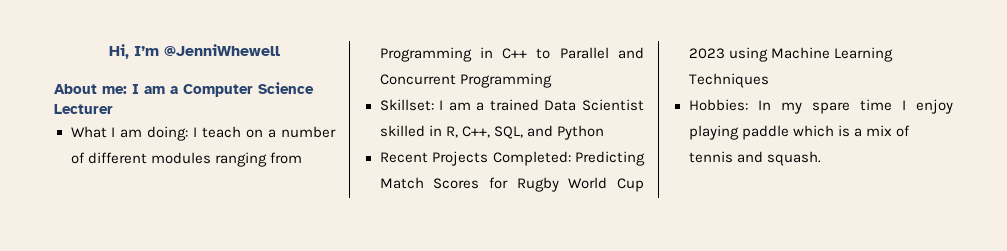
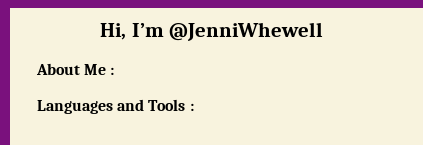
[102,82,314,97] [54,104,113,114] [70,126,336,141] [70,152,302,167] [379,47,644,62] [379,73,552,88] [379,99,644,111] [379,125,604,140] [379,151,645,166] [379,177,644,192] [688,47,893,62] [688,73,769,88] [688,99,953,114] [688,125,910,140] [688,151,821,166] me: I am a Computer Science Lecturer // What I am doing: I teach on a number of different modules ranging from Programming in C++ to Parallel and Concurrent Programming // Skillset: I am a trained Data Scientist skilled in R, C++, SQL, and Python // Recent Projects Completed: Predicting Match Scores for Rugby World Cup 2023 using Machine Learning Techniques // Hobbies: In my spare time I enjoy playing paddle which is a mix of tennis and squash. -> [84,64,115,75] [37,99,194,114] Me : // Languages and Tools :

